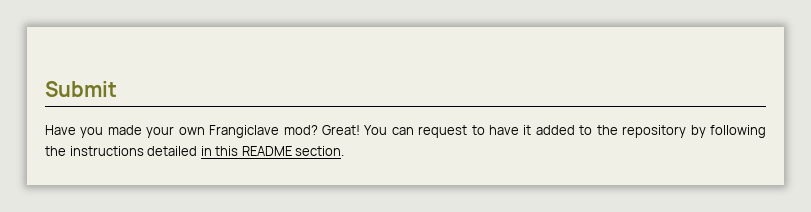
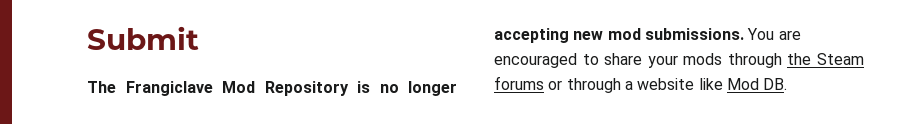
[45,125,767,138] [45,146,345,156] Have you made your own Frangiclave mod? Great! You can request to have it added to the repository by following the instructions detailed in this README section. -> [87,81,457,96] [494,28,801,43] [494,53,864,68] [494,76,788,93] The Frangiclave Mod Repository is no longer accepting new mod submissions. You are encouraged to share your mods through the Steam forums or through a website like Mod DB.

